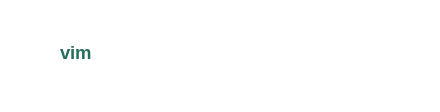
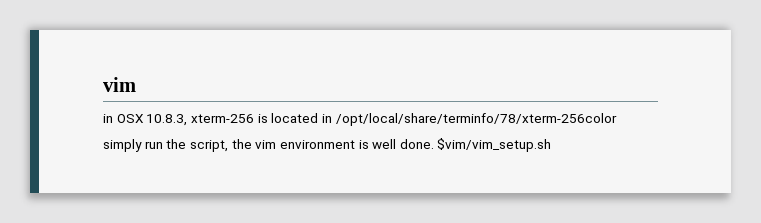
[60,46,91,59] vim -> [103,77,136,92] [103,113,617,126] [103,138,552,152] vim // in OSX 10.8.3, xterm-256 is located in /opt/local/share/terminfo/78/xterm-256color // simply run the script, the vim environment is well done. $vim/vim_setup.sh

